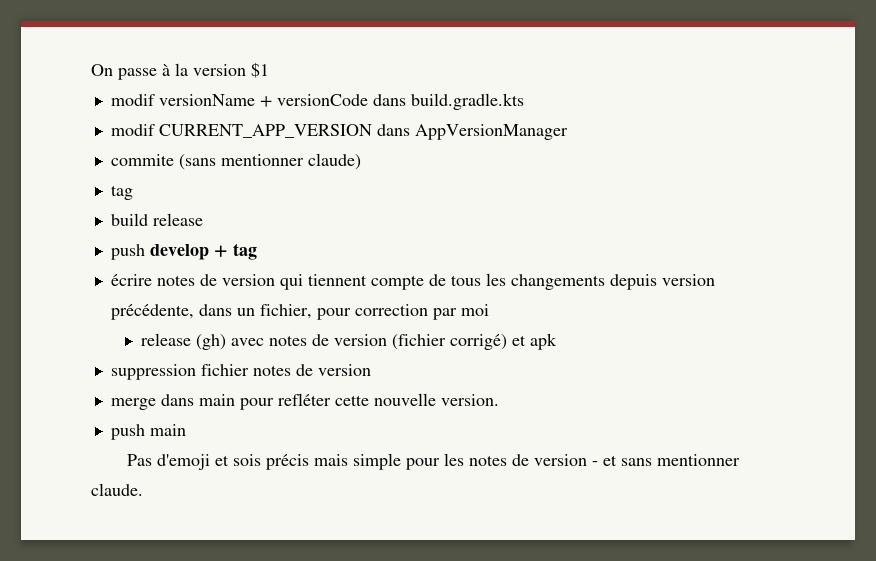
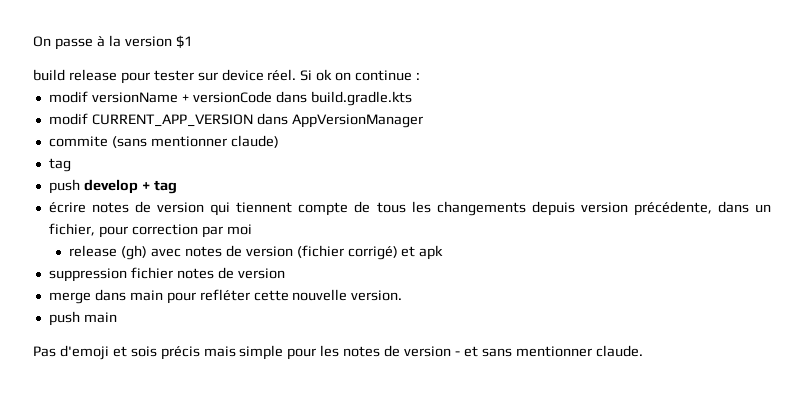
(269, 70) none -> [33,69,421,84] // build release pour tester sur device réel. Si ok on continue :
[110,213,203,226] // build release -> (71, 165) none

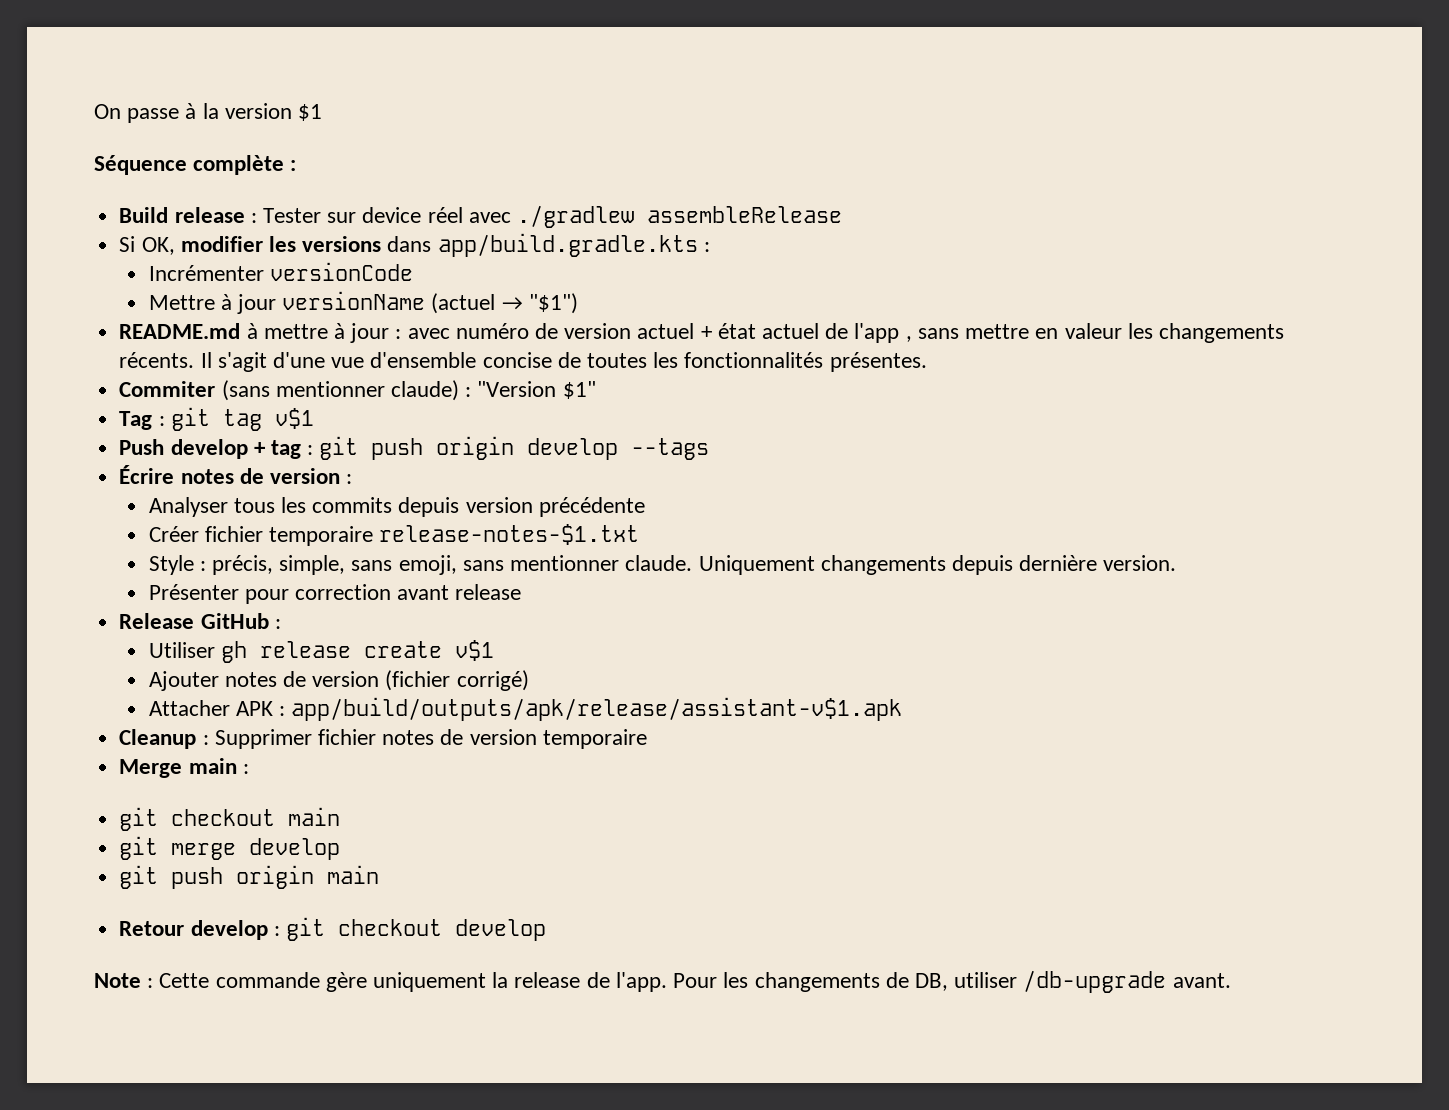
[33,69,421,84] [48,91,412,106] [48,113,423,128] [48,135,279,148] [48,158,71,172] [48,179,80,194] build release pour tester sur device réel. Si ok on continue : // modif versionName + versionCode dans build.gradle.kts // modif CURRENT_APP_VERSION dans AppVersionManager // commite (sans mentionner claude) // tag // push -> [94,155,297,175] [119,205,842,228] [119,233,710,257] [148,262,413,281] [148,291,578,314] [119,323,1284,343] [119,352,927,372] [119,380,596,401] [119,407,314,431] [119,439,165,455] Séquence complète : // Build release : Tester sur device réel avec ./gradlew assembleRelease // Si OK, modifier les versions dans app/build.gradle.kts : // Incrémenter versionCode // Mettre à jour versionName (actuel → "$1") // README.md à mettre à jour : avec numéro de version actuel + état actuel de l'app , sans mettre en valeur les changements récents. Il s'agit d'une vue d'ensemble concise de toutes les fonctionnalités présentes. // Commiter (sans mentionner claude) : "Version $1" // Tag : git tag v$1 // Push
[48,201,772,216] [48,223,252,238] [69,245,181,260] // écrire notes de version qui tiennent compte de tous les changements depuis version précédente, dans un fichier, pour correction par moi // release (gh) avec -> [307,436,710,460] [119,465,353,484] [148,497,645,517] [148,524,640,546] [148,555,1177,575] [148,584,522,604] [119,613,281,629] [148,640,494,663] [148,671,219,691] : git push origin develop --tags // Écrire notes de version : // Analyser tous les commits depuis version précédente // Créer fichier temporaire release-notes-$1.txt // Style : précis, simple, sans emoji, sans mentionner claude. Uniquement changements depuis dernière version. // Présenter pour correction avant release // Release GitHub : // Utiliser gh release create v$1 // Ajouter
[401,245,444,260] [48,267,285,282] [48,289,403,304] [48,311,117,326] [33,345,643,360] et apk // suppression fichier notes de version // merge dans main pour refléter cette nouvelle version. // push main // Pas d'emoji et sois précis mais simple pour les notes de version - et sans mentionner claude. -> [148,697,903,721] [119,729,647,749] [119,758,249,778] [119,807,341,831] [119,836,341,860] [119,865,380,889] [119,917,546,941] [94,970,1231,993] // Attacher APK : app/build/outputs/apk/release/assistant-v$1.apk // Cleanup : Supprimer fichier notes de version temporaire // Merge main : // git checkout main // git merge develop // git push origin main // Retour develop : git checkout develop // Note : Cette commande gère uniquement la release de l'app. Pour les changements de DB, utiliser /db-upgrade avant.

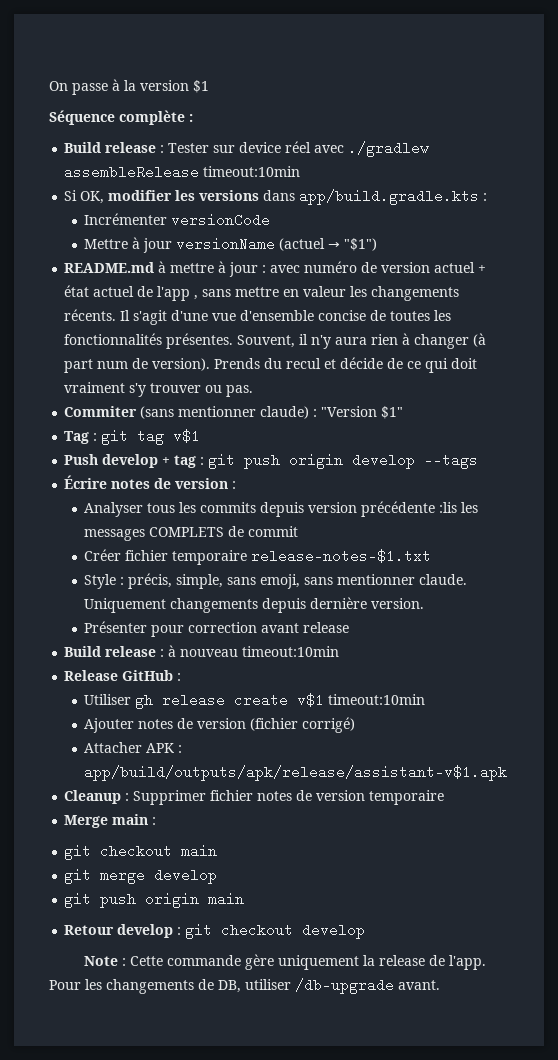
(842, 214) none -> [203,166,301,177] timeout:10min
(927, 362) none -> [237,333,487,349] [64,357,478,373] [64,382,254,397] Souvent, il n'y aura rien à changer (à part num de version). Prends du recul et décide de ce qui doit vraiment s'y trouver ou pas.
(645, 507) none -> [439,502,479,513] [84,526,299,541] :lis les messages COMPLETS de commit
(522, 592) none -> [64,645,340,657] // Build release : à nouveau timeout:10min
(494, 650) none -> [328,694,426,705] timeout:10min

